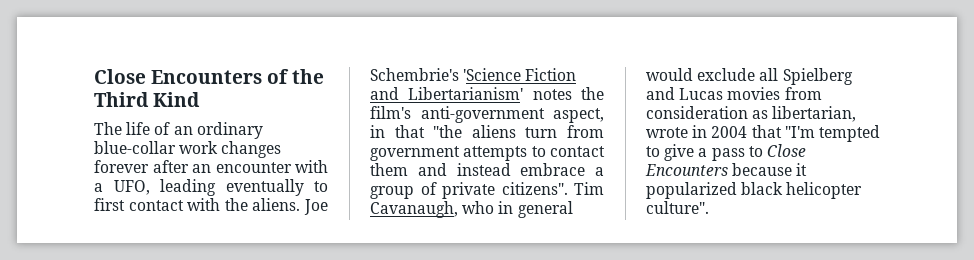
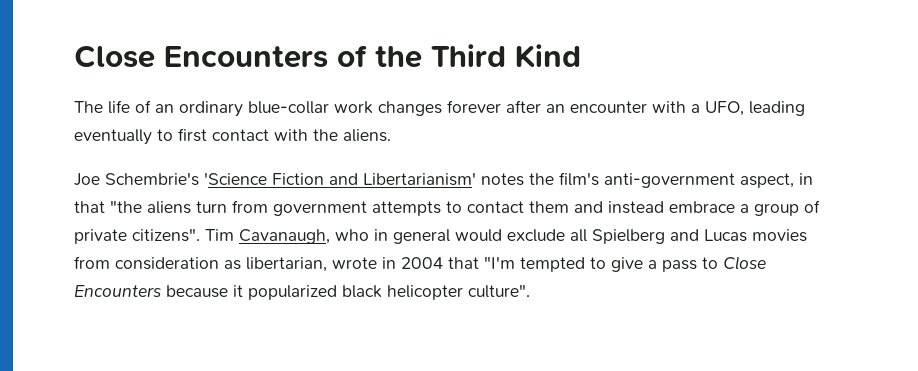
(301, 204) none -> (391, 135) //

